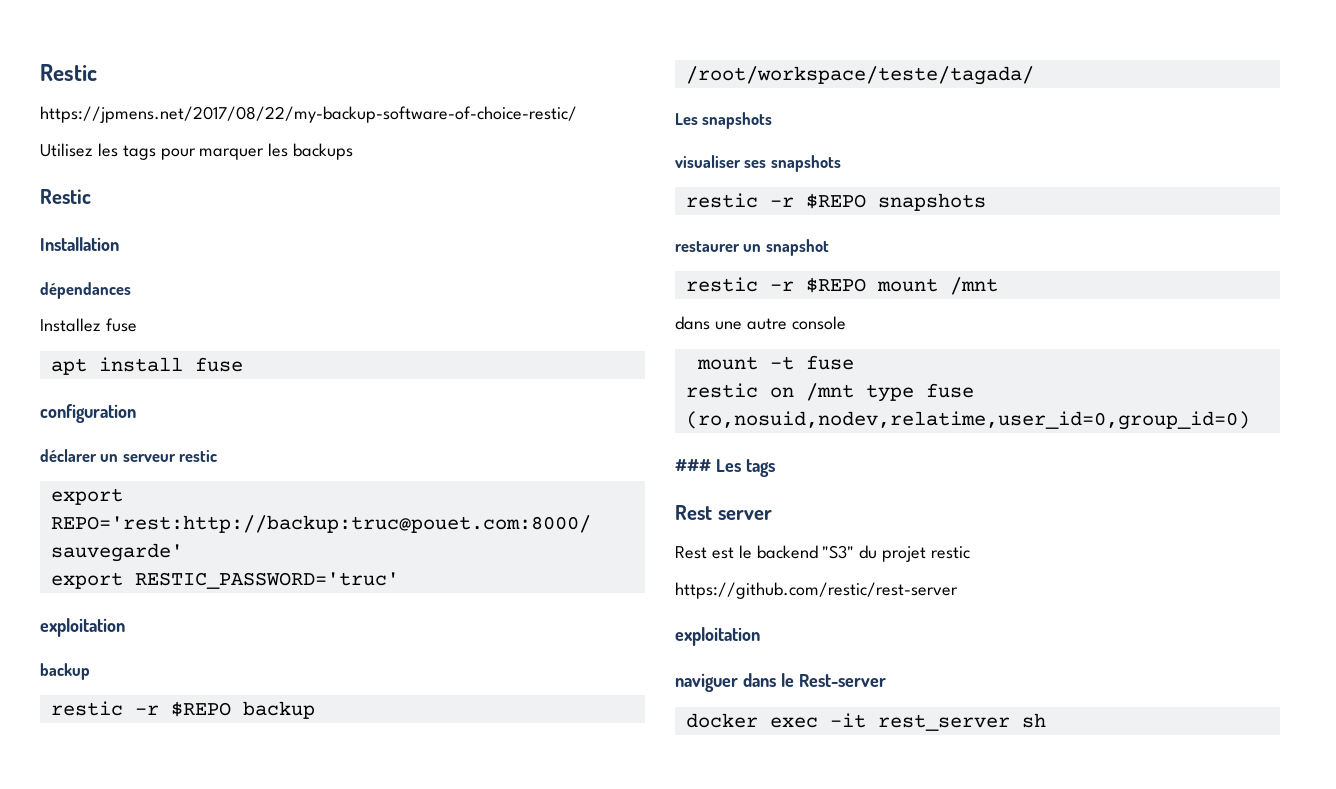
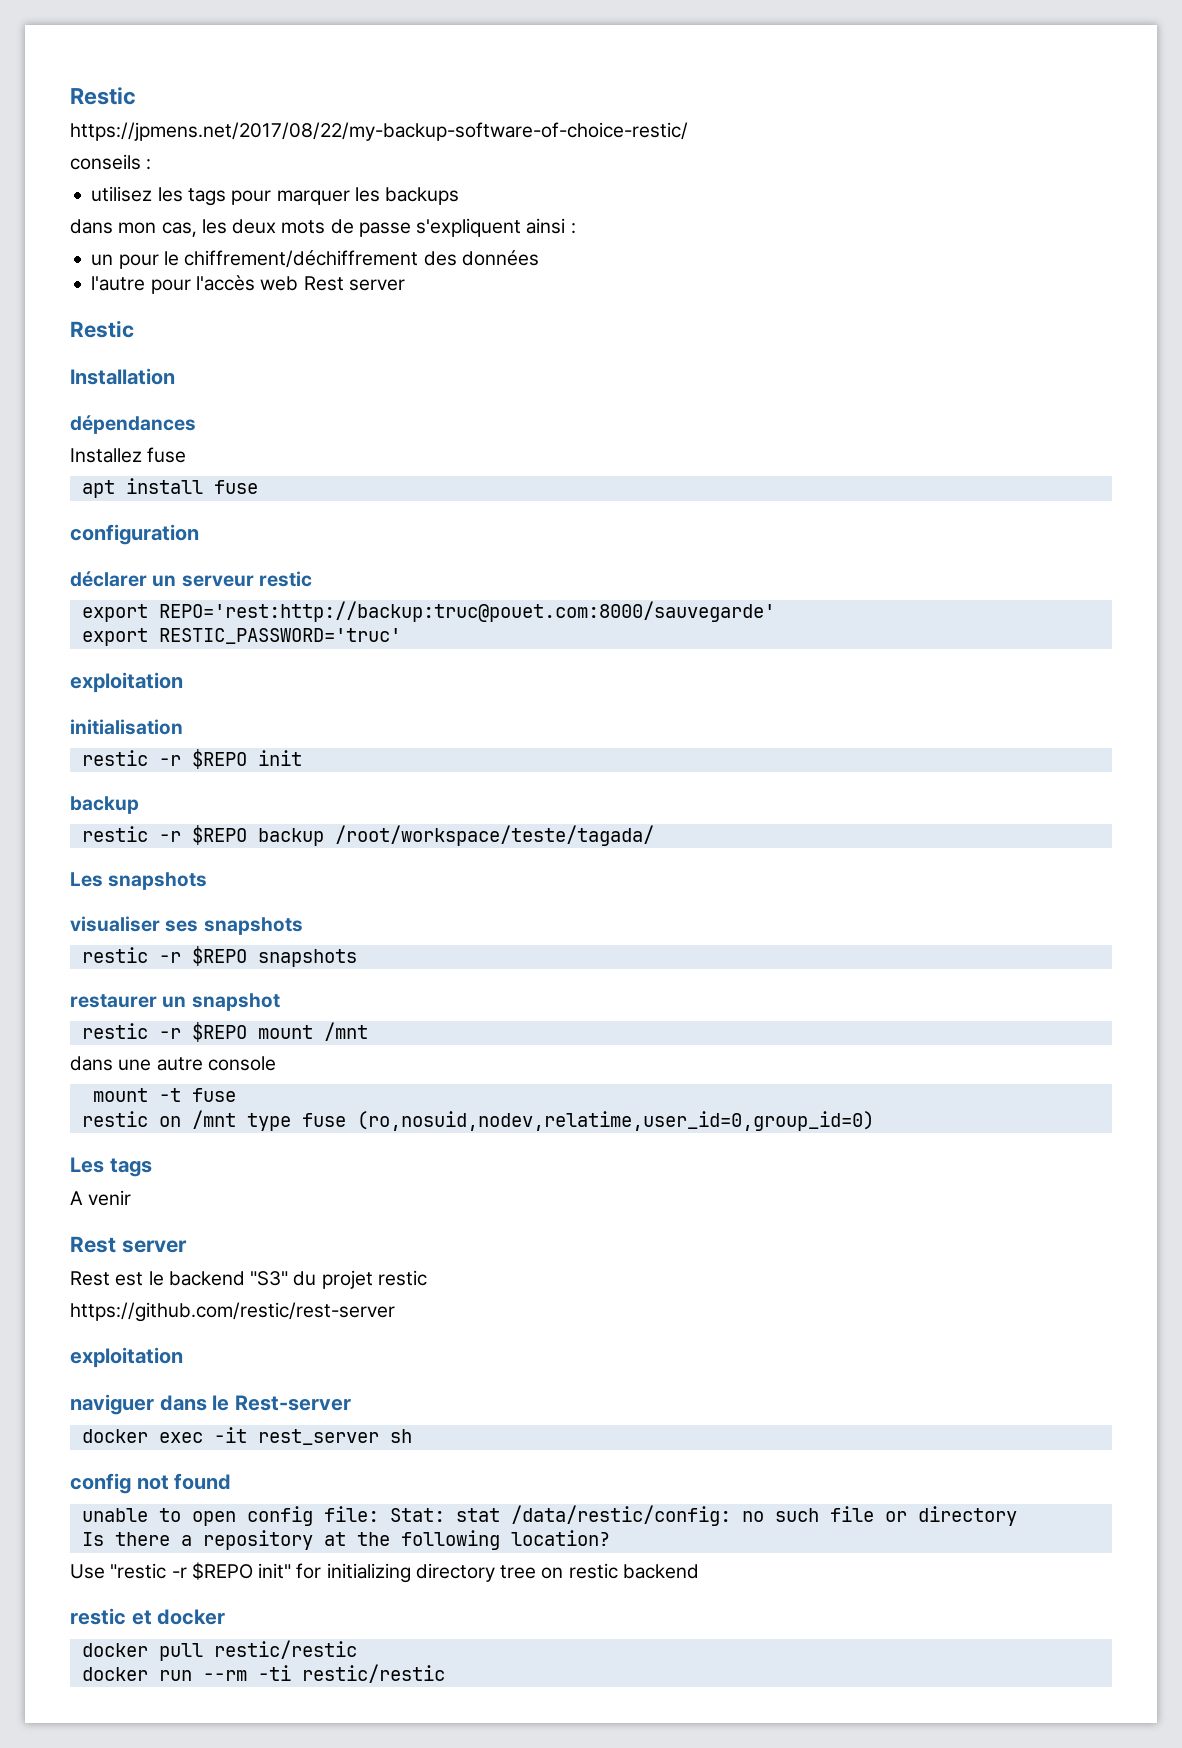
[40,143,93,157] Utilisez -> [70,154,152,170] [91,186,153,202] conseils : // utilisez
(354, 151) none -> [70,218,576,237] [91,250,539,269] [91,275,405,294] // dans mon cas, les deux mots de passe s'expliquent ainsi : // un pour le chiffrement/déchiffrement des données // l'autre pour l'accès web Rest server
(125, 627) none -> [70,719,183,735] [81,749,302,769] // initialisation // restic -r $REPO init
[675,459,711,472] ### -> (874, 1121) none
(775, 468) none -> [70,1190,132,1206] // A venir
(1046, 720) none -> [70,1473,232,1494] [81,1505,1017,1526] [81,1530,610,1550] [70,1562,699,1583] [70,1608,226,1625] [81,1640,357,1661] [81,1664,445,1683] // config not found // unable to open config file: Stat: stat /data/restic/config: no such file or directory // Is there a repository at the following location? // Use "restic -r $REPO init" for initializing directory tree on restic backend // restic et docker // docker pull restic/restic // docker run --rm -ti restic/restic

